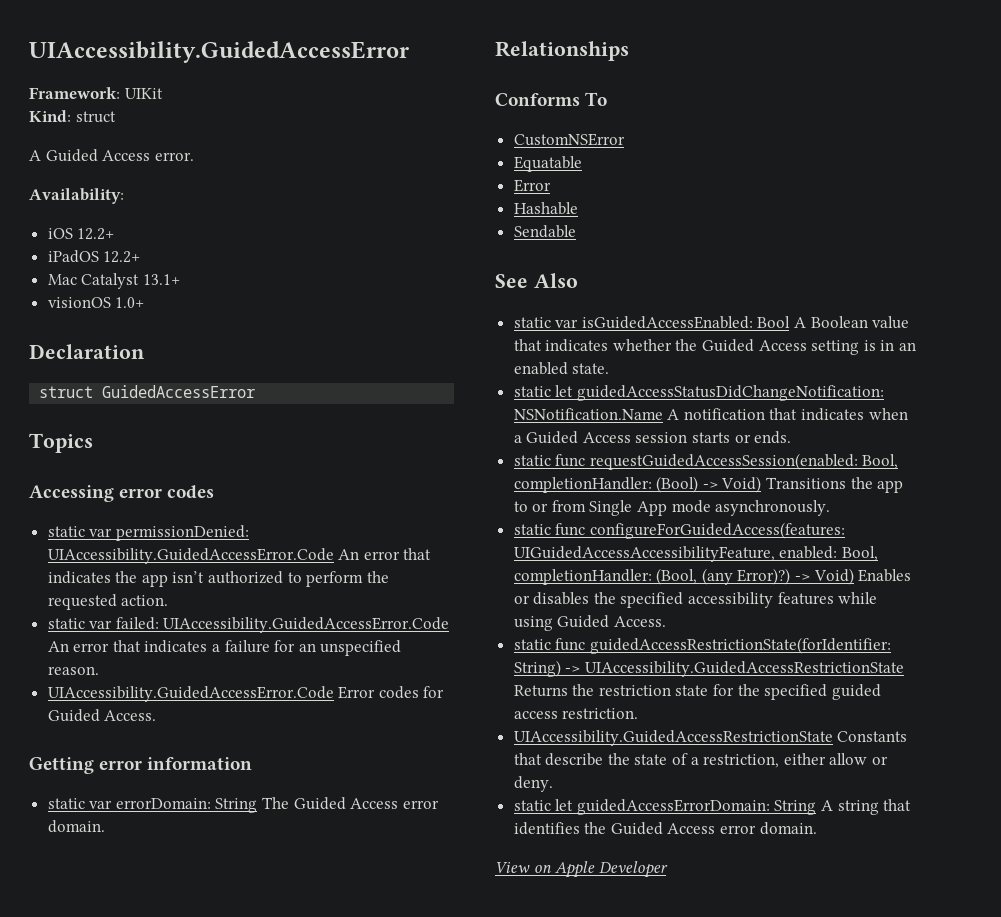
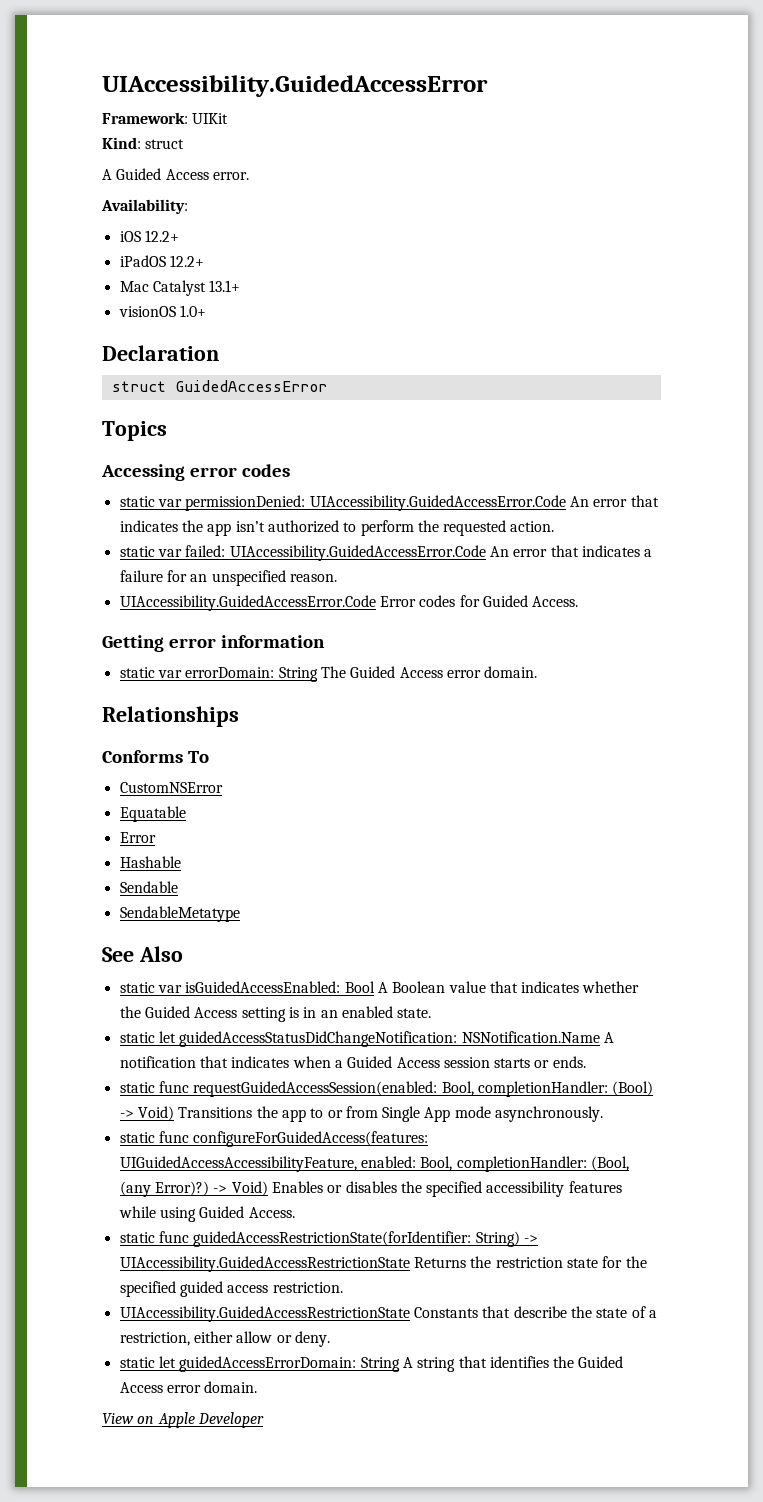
(576, 231) none -> [119,906,240,922] // SendableMetatype

